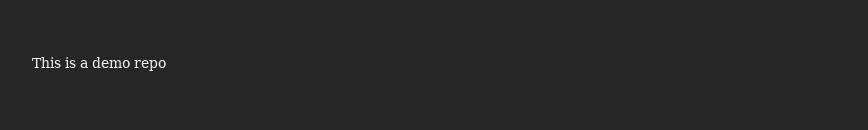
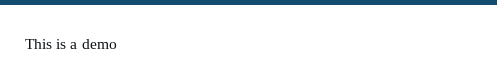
[134,60,166,71] repo -> (117, 44) none

